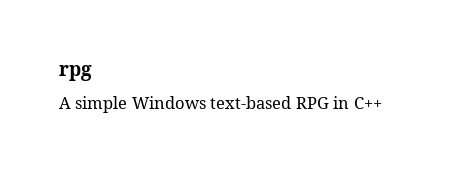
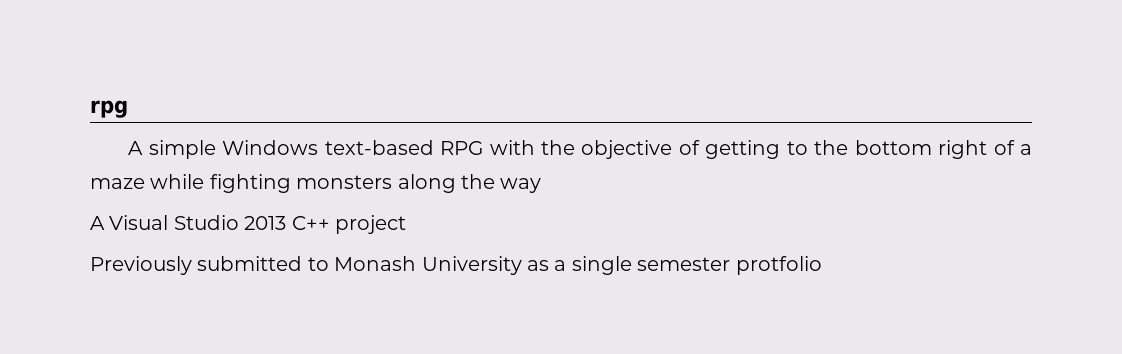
[333,96,382,109] in C++ -> [489,140,1033,159] [90,174,542,193] [90,215,406,234] [90,256,822,275] with the objective of getting to the bottom right of a maze while fighting monsters along the way // A Visual Studio 2013 C++ project // Previously submitted to Monash University as a single semester protfolio

